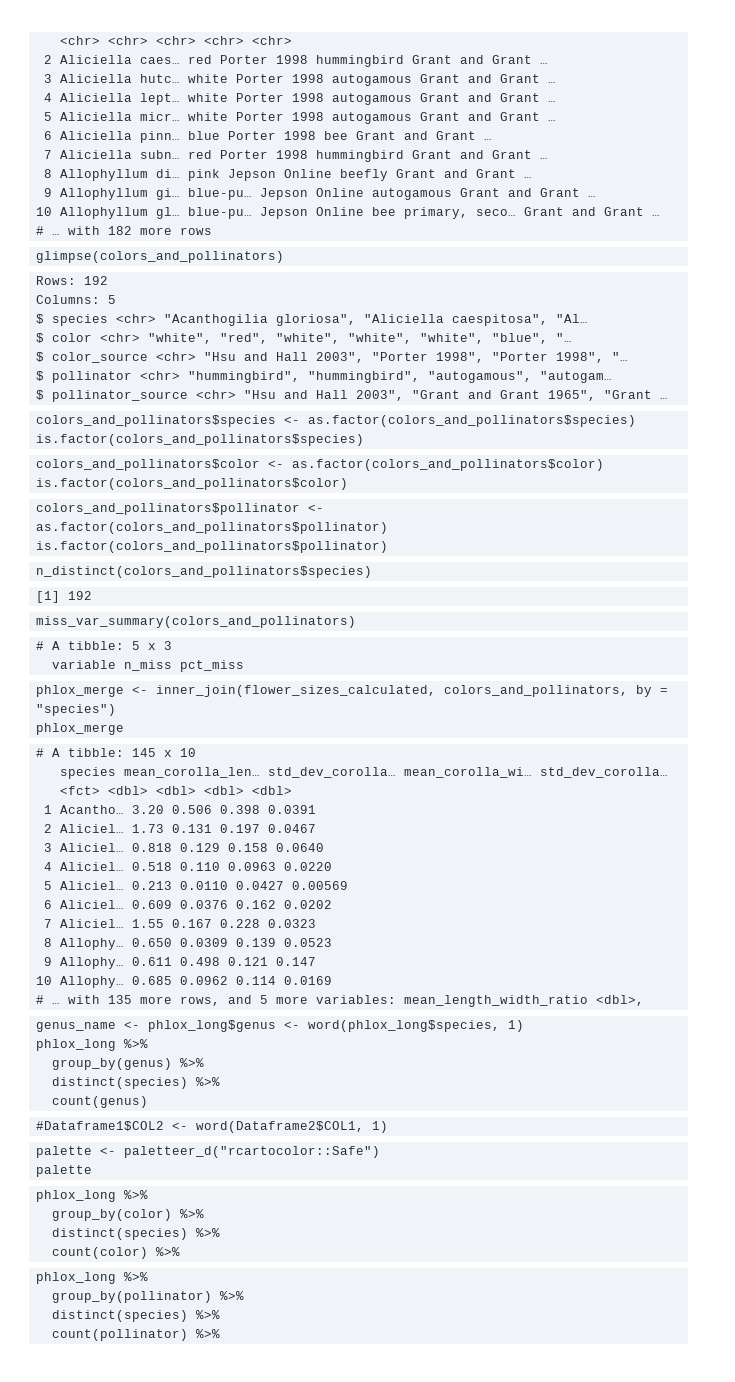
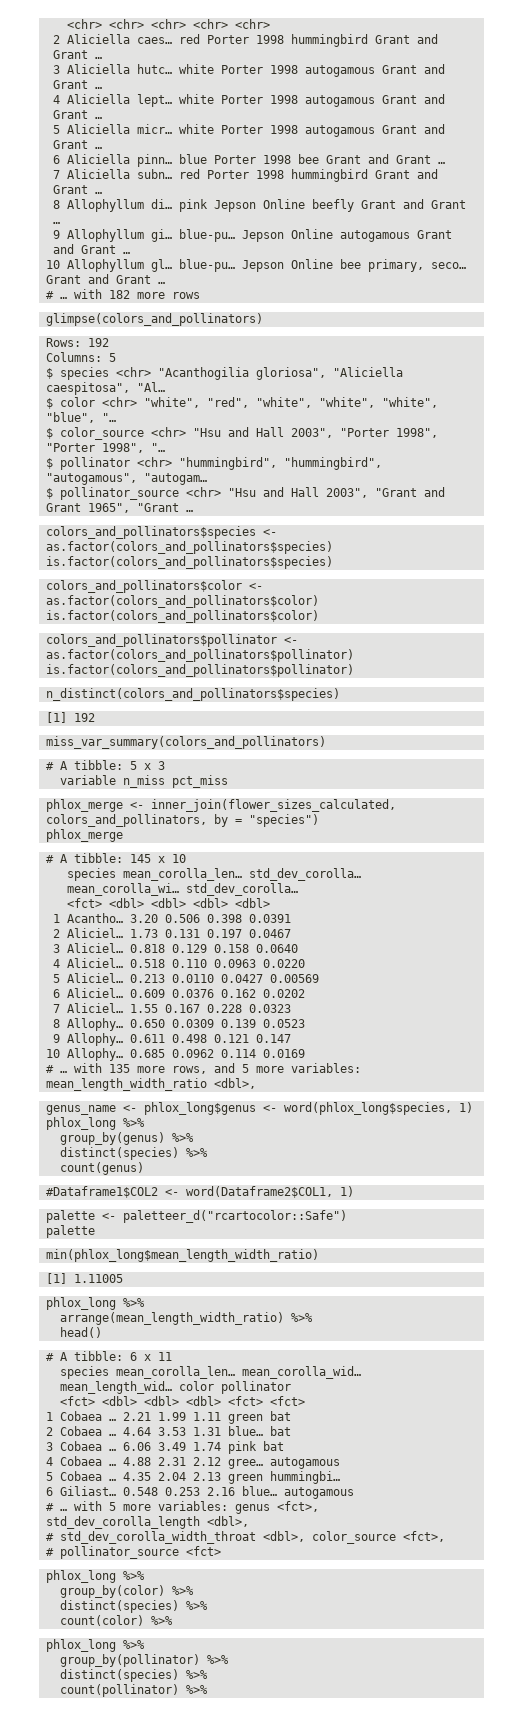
(93, 1171) none -> [45,1249,319,1262] [45,1273,123,1284] [45,1297,145,1310] [59,1312,313,1325] [59,1327,102,1338] [45,1351,172,1361] [59,1366,361,1379] [59,1381,291,1394] [59,1396,305,1406] [45,1411,291,1424] [45,1426,291,1436] [45,1441,284,1454] [45,1456,340,1469] [45,1471,340,1484] [45,1486,354,1499] [45,1501,319,1514] [45,1516,249,1529] [45,1531,445,1544] [45,1546,221,1559] // min(phlox_long$mean_length_width_ratio) // [1] 1.11005 // phlox_long %>% // arrange(mean_length_width_ratio) %>% // head() // # A tibble: 6 x 11 // species mean_corolla_len… mean_corolla_wid… mean_length_wid… color pollinator // <fct> <dbl> <dbl> <dbl> <fct> <fct> // 1 Cobaea … 2.21 1.99 1.11 green bat // 2 Cobaea … 4.64 3.53 1.31 blue… bat // 3 Cobaea … 6.06 3.49 1.74 pink bat // 4 Cobaea … 4.88 2.31 2.12 gree… autogamous // 5 Cobaea … 4.35 2.04 2.13 green hummingbi… // 6 Giliast… 0.548 0.253 2.16 blue… autogamous // # … with 5 more variables: genus <fct>, std_dev_corolla_length <dbl>, // # std_dev_corolla_width_throat <dbl>, color_source <fct>, // # pollinator_source <fct>

